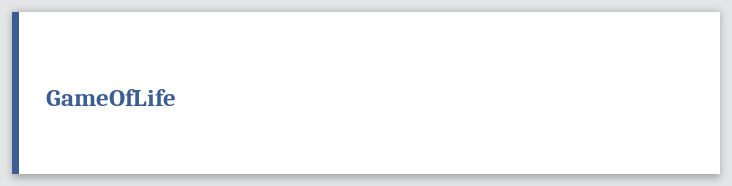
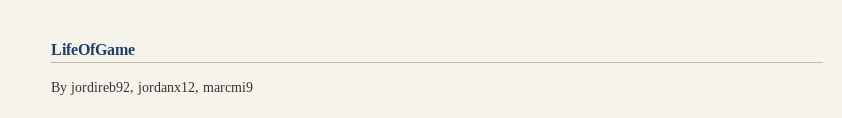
[46,89,176,106] GameOfLife -> [51,43,135,55] [51,82,253,95] LifeOfGame // By jordireb92, jordanx12, marcmi9

